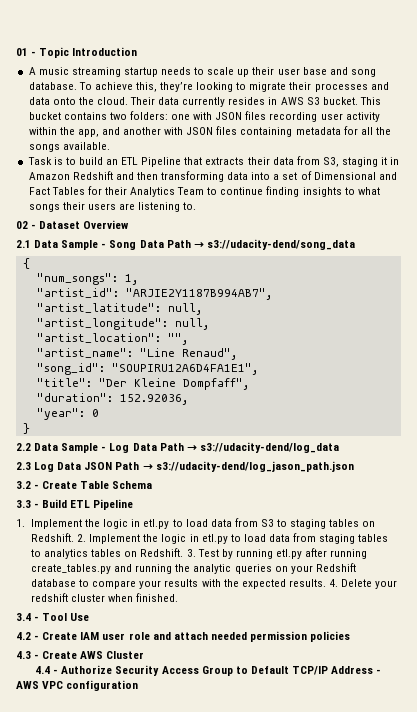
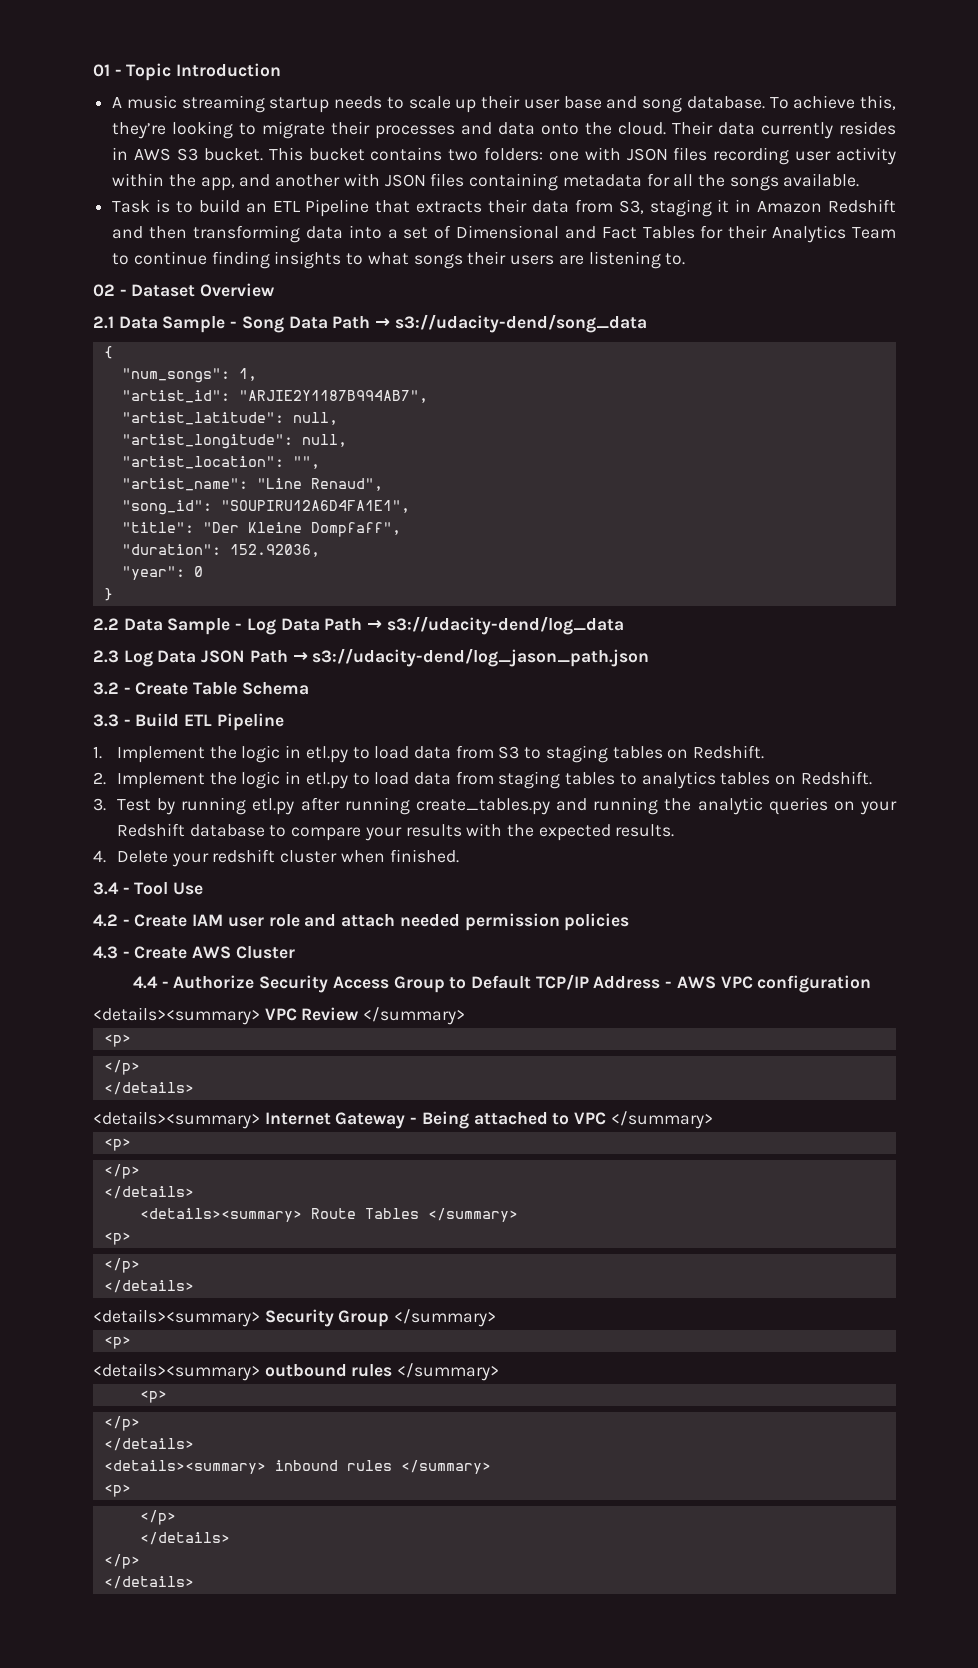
(75, 537) none -> (765, 752) //
(184, 552) none -> (872, 778) //
(326, 583) none -> (675, 830) //
(139, 685) none -> [93,1007,466,1025] [103,1034,131,1047] [103,1060,140,1075] [103,1082,194,1095] [93,1111,713,1129] [103,1138,131,1151] [103,1164,140,1179] [103,1186,194,1199] [139,1208,518,1222] [103,1232,131,1245] [103,1258,140,1273] [103,1280,194,1293] [93,1309,497,1327] [103,1336,131,1349] [93,1363,500,1381] [139,1390,167,1403] [103,1416,140,1431] [103,1438,194,1451] [103,1460,491,1474] [103,1484,131,1497] [139,1510,176,1525] [139,1532,230,1545] [103,1554,140,1569] [103,1576,194,1589] // <details><summary> VPC Review </summary> // <p> // </p> // </details> // <details><summary> Internet Gateway - Being attached to VPC </summary> // <p> // </p> // </details> // <details><summary> Route Tables </summary> // <p> // </p> // </details> // <details><summary> Security Group </summary> // <p> // <details><summary> outbound rules </summary> // <p> // </p> // </details> // <details><summary> inbound rules </summary> // <p> // </p> // </details> // </p> // </details>

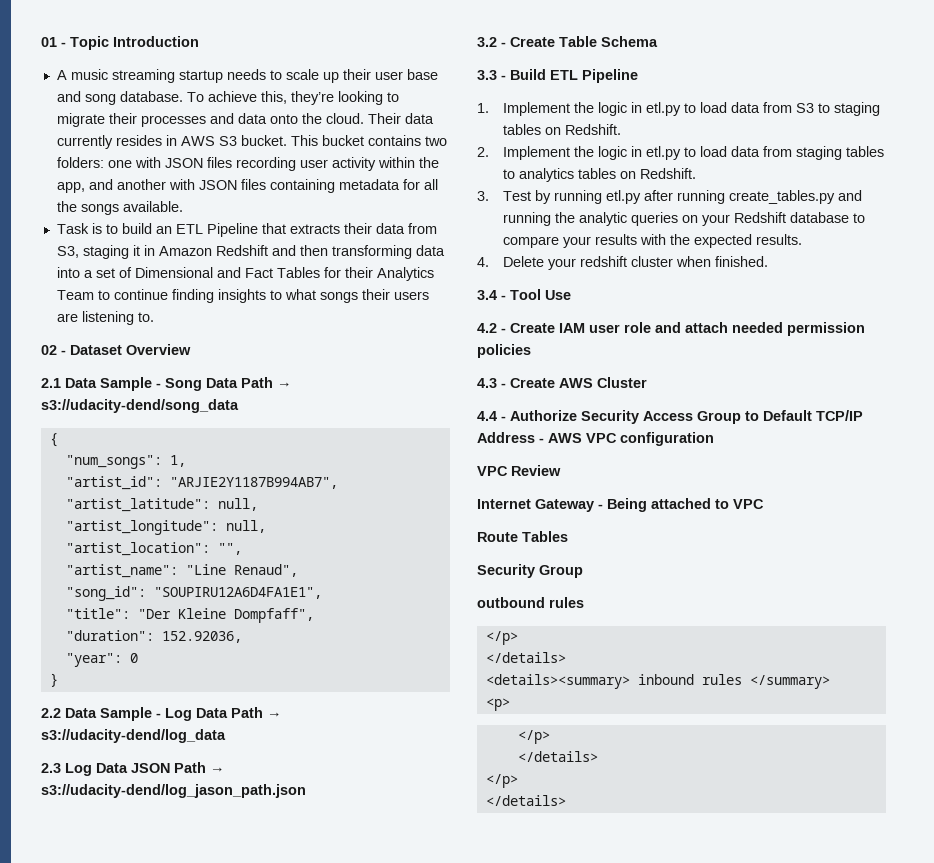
[93,1007,260,1025] <details><summary> -> (714, 439) none
[363,1007,466,1025] [103,1034,131,1047] [103,1060,140,1075] [103,1082,194,1095] [93,1111,260,1129] </summary> // <p> // </p> // </details> // <details><summary> -> (561, 470) //
[610,1111,713,1129] [103,1138,131,1151] [103,1164,140,1179] [103,1186,194,1199] [139,1208,518,1222] [103,1232,131,1245] [103,1258,140,1273] [103,1280,194,1293] [93,1309,260,1327] </summary> // <p> // </p> // </details> // <details><summary> Route Tables </summary> // <p> // </p> // </details> // <details><summary> -> [477,531,568,542] // Route Tables //
[394,1309,497,1327] [103,1336,131,1349] [93,1363,260,1381] </summary> // <p> // <details><summary> -> (583, 571) //
[397,1363,500,1381] [139,1390,167,1403] </summary> // <p> -> (584, 602) none

